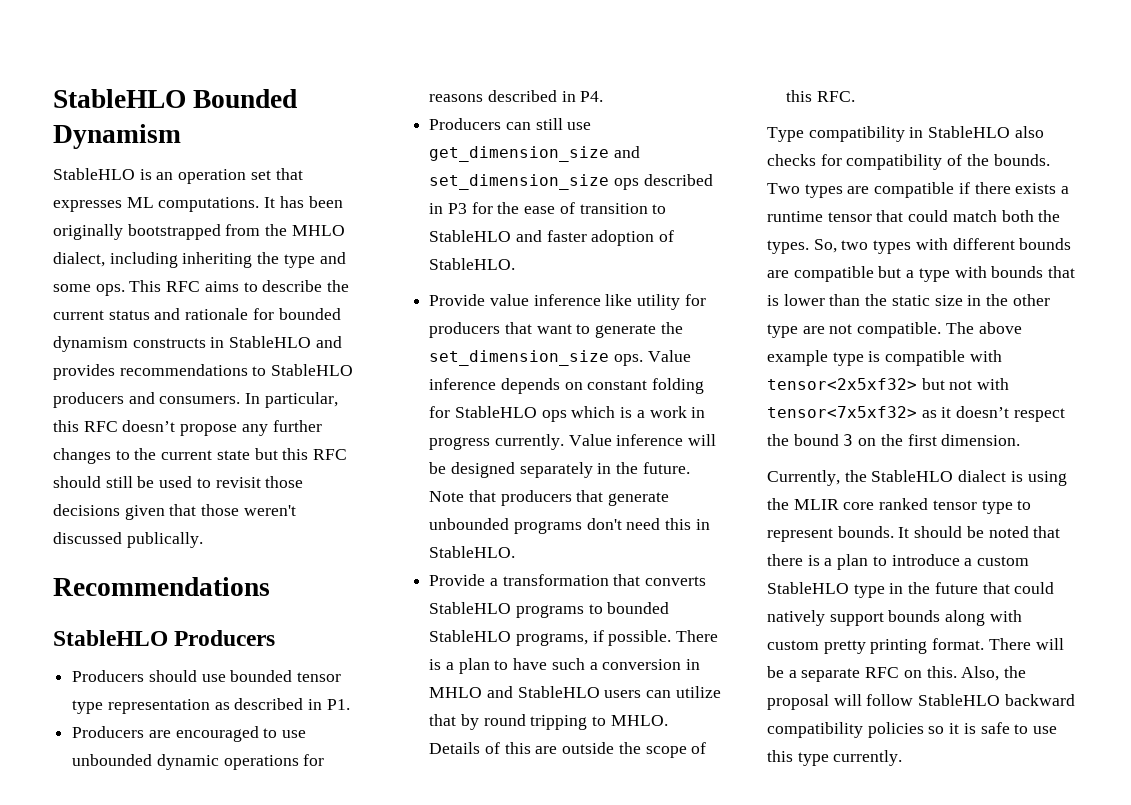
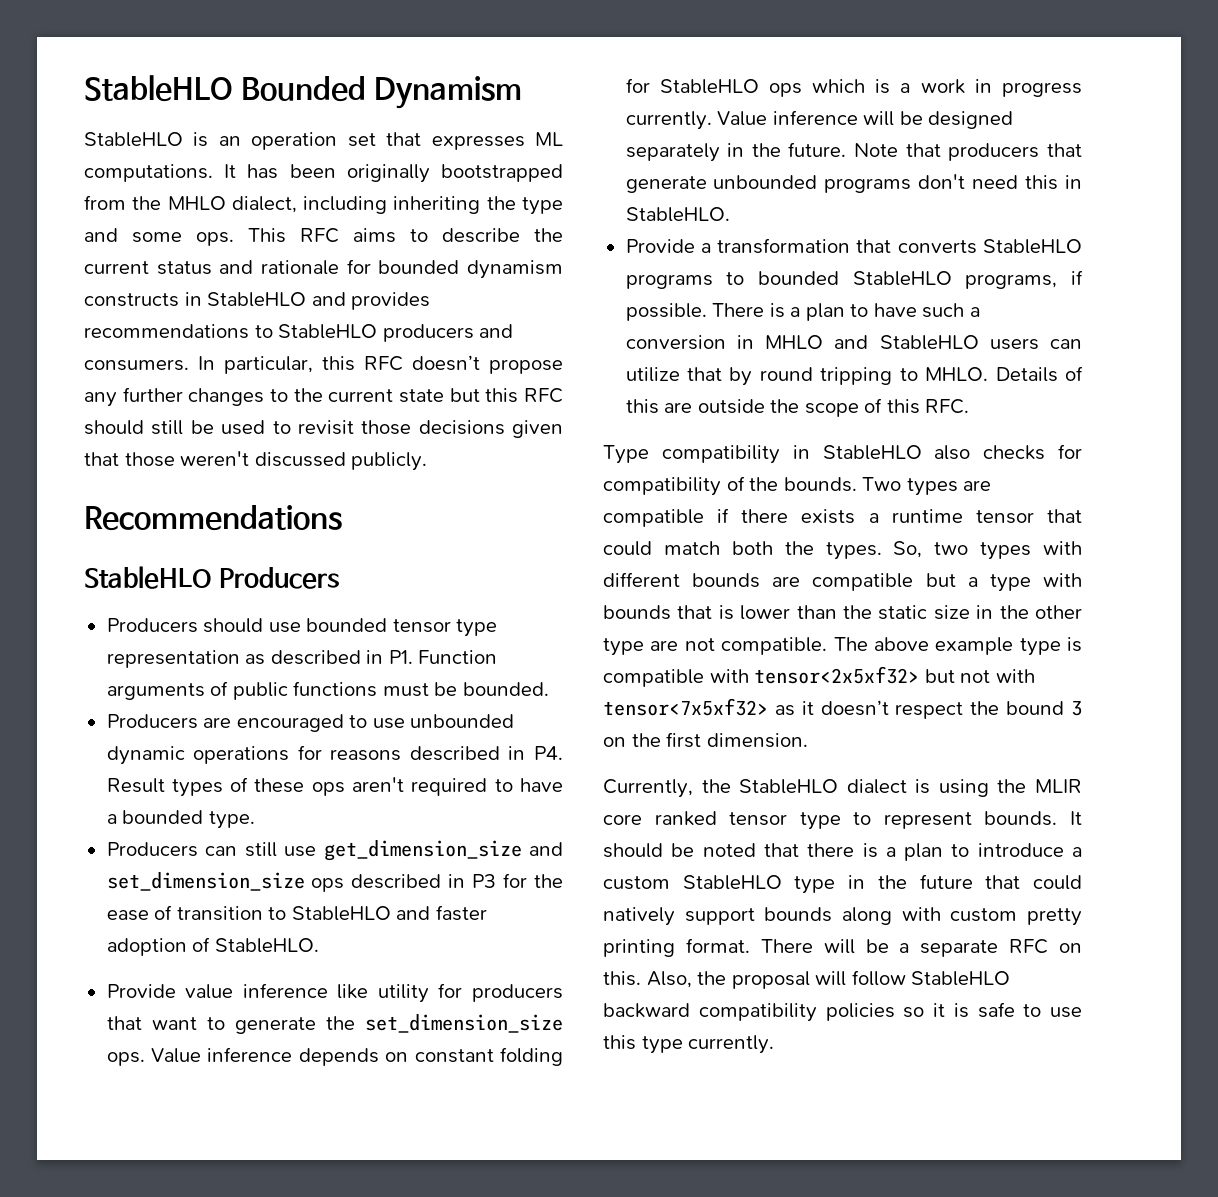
[126,532,203,548] publically. -> [351,452,428,471] publicly.
(350, 704) none -> [418,650,498,664] [106,681,549,700] Function arguments of public functions must be bounded.
(604, 96) none -> [106,777,563,797] [106,810,255,829] Result types of these ops aren't required to have a bounded type.

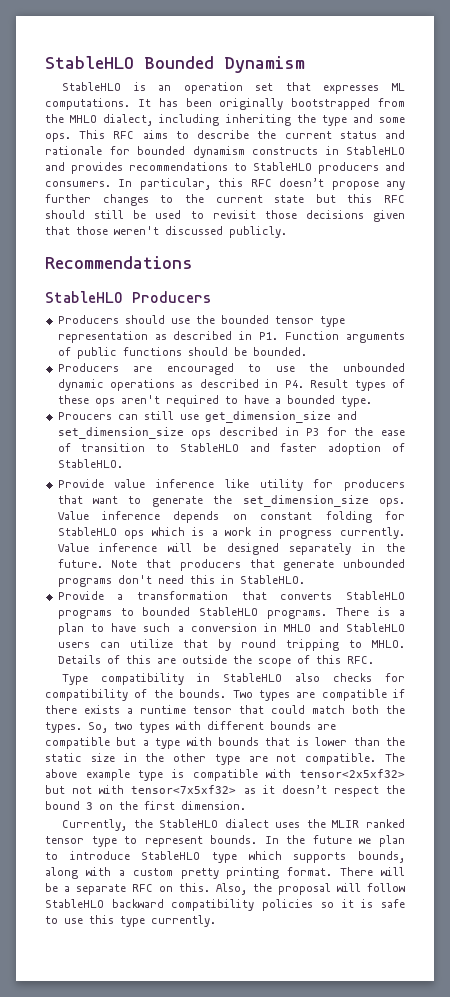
(301, 627) none -> [195,315,215,324] the
[382,683,429,697] must -> [187,347,228,356] should
(405, 723) none -> [309,363,329,372] the
[297,745,402,761] for reasons -> [181,382,194,388] as
[106,842,198,857] Producers -> [57,412,112,420] Proucers
[965,270,1083,289] [625,303,707,321] programs, if possible. -> [267,610,328,619] programs.
[915,779,989,797] is using -> [275,822,301,828] uses
[603,814,642,825] core -> (360, 824) none
[1070,811,1082,825] [603,843,1082,861] [603,874,1082,894] [603,907,833,926] It should be noted that there is a plan to introduce a custom StableHLO type in the future that could natively support bounds -> [264,835,405,847] [45,851,405,863] In the future we plan to introduce StableHLO type which supports bounds,
(941, 914) none -> [118,870,125,876] a

